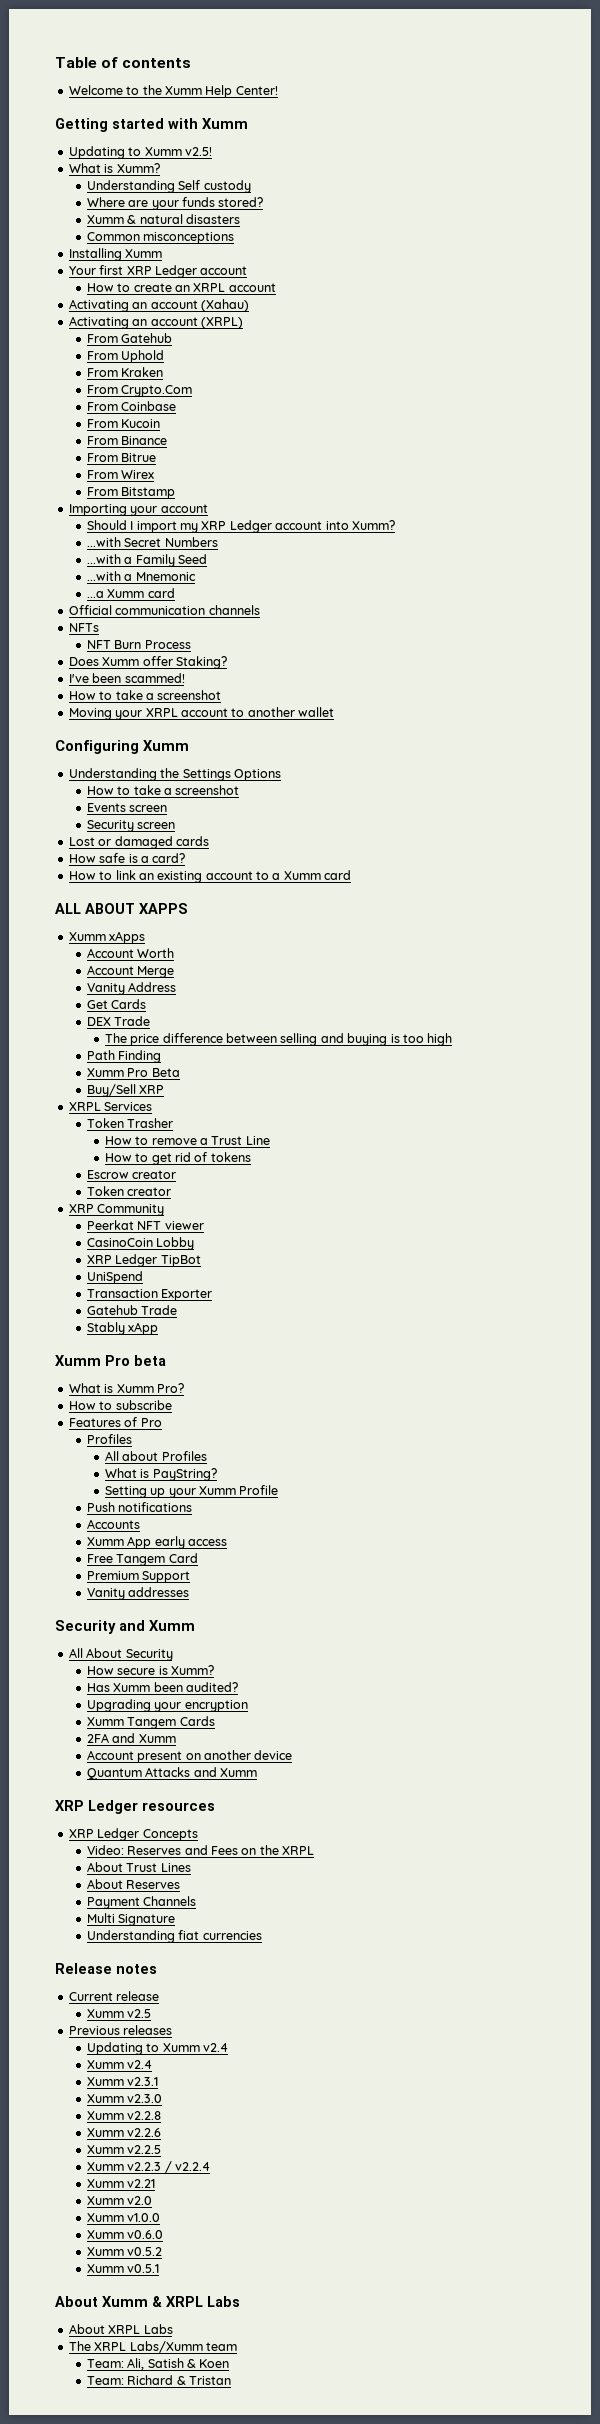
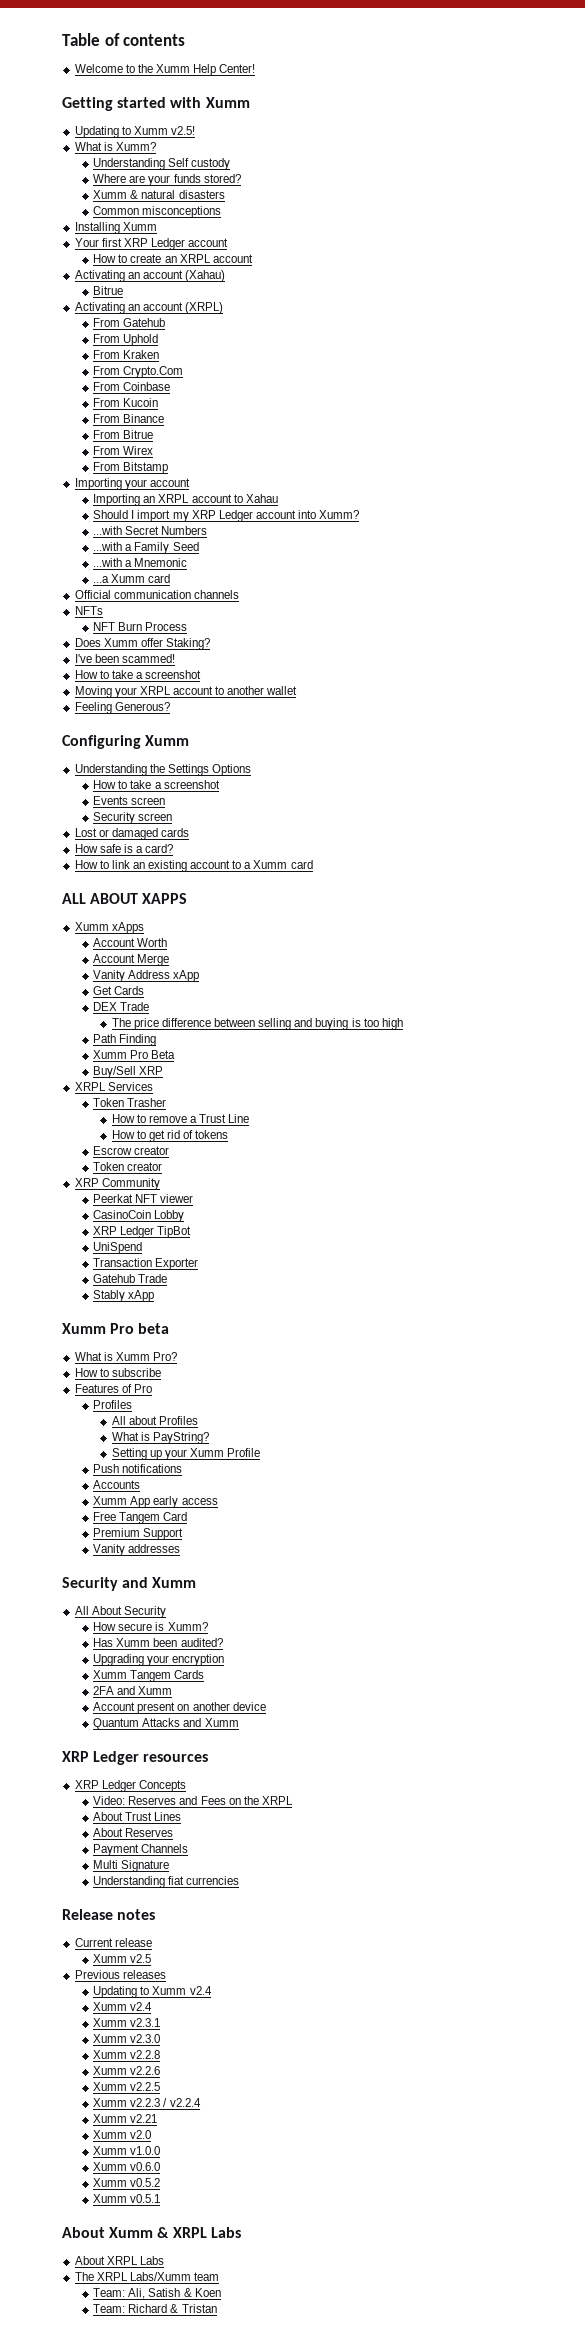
(249, 305) none -> [93,286,124,295] // Bitrue
(208, 508) none -> [93,494,278,506] // Importing an XRPL account to Xahau
(334, 712) none -> [74,702,170,714] // Feeling Generous?
(177, 987) none -> [173,970,200,982] xApp

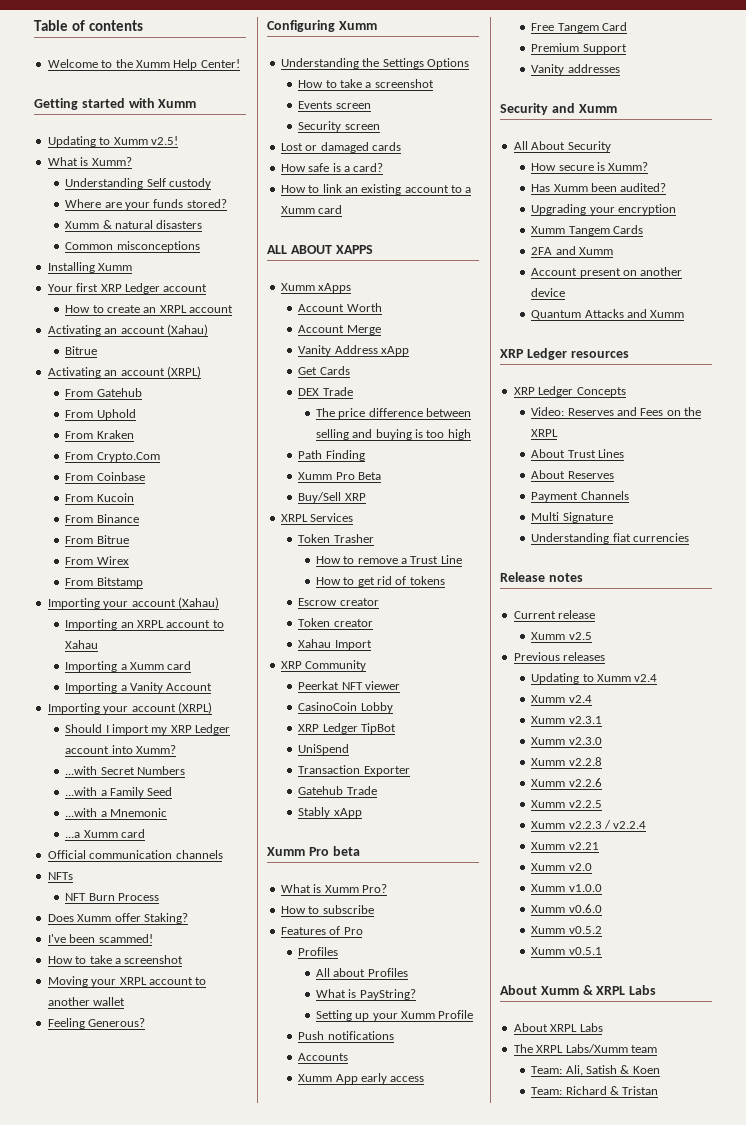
(190, 482) none -> [177,597,219,609] (Xahau)
(278, 498) none -> [65,661,192,672] [65,682,213,693] [47,702,212,714] // Importing a Xumm card // Importing a Vanity Account // Importing your account (XRPL)
(163, 1166) none -> [298,639,372,650] // Xahau Import

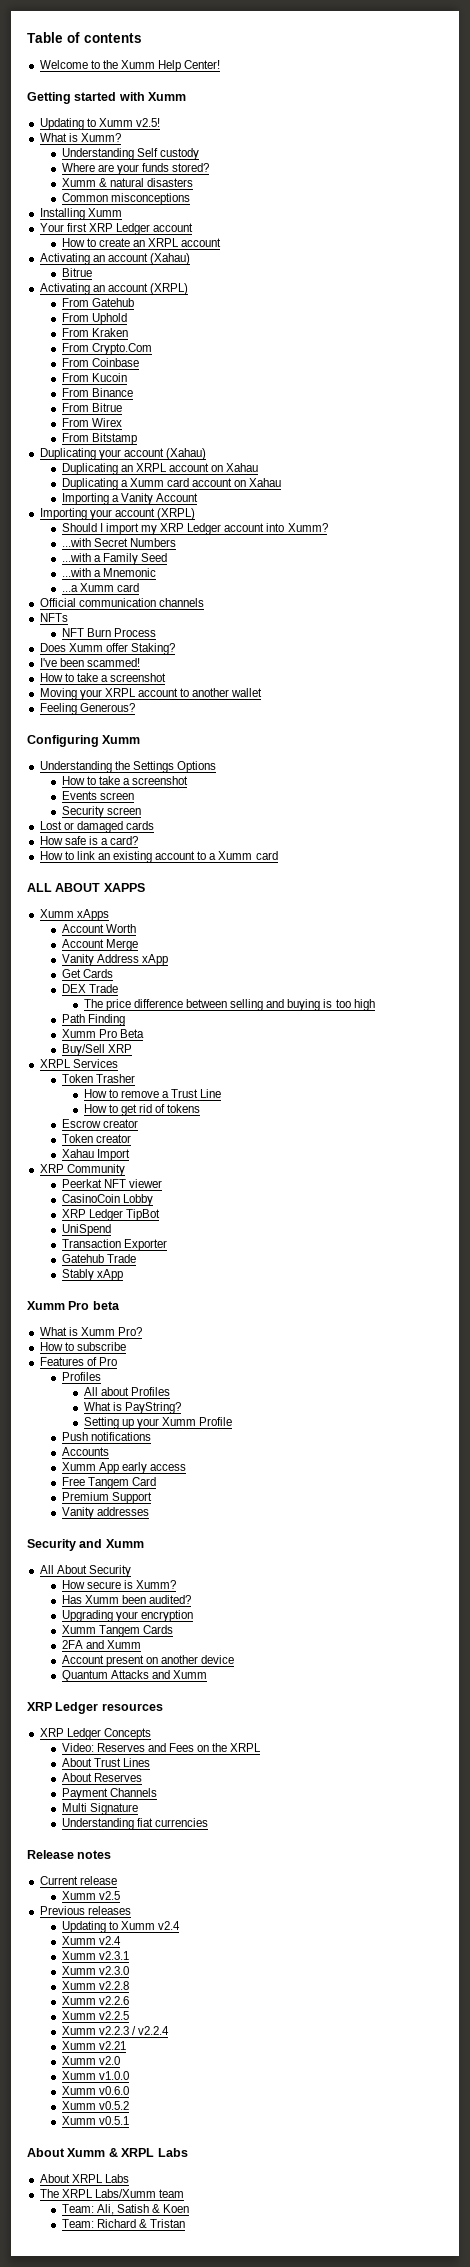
[47,598,100,609] Importing -> [39,448,96,460] Duplicating
[65,619,224,630] [65,640,99,649] [65,661,192,672] Importing an XRPL account to Xahau // Importing a Xumm card -> [61,463,259,475] [61,478,282,490] Duplicating an XRPL account on Xahau // Duplicating a Xumm card account on Xahau

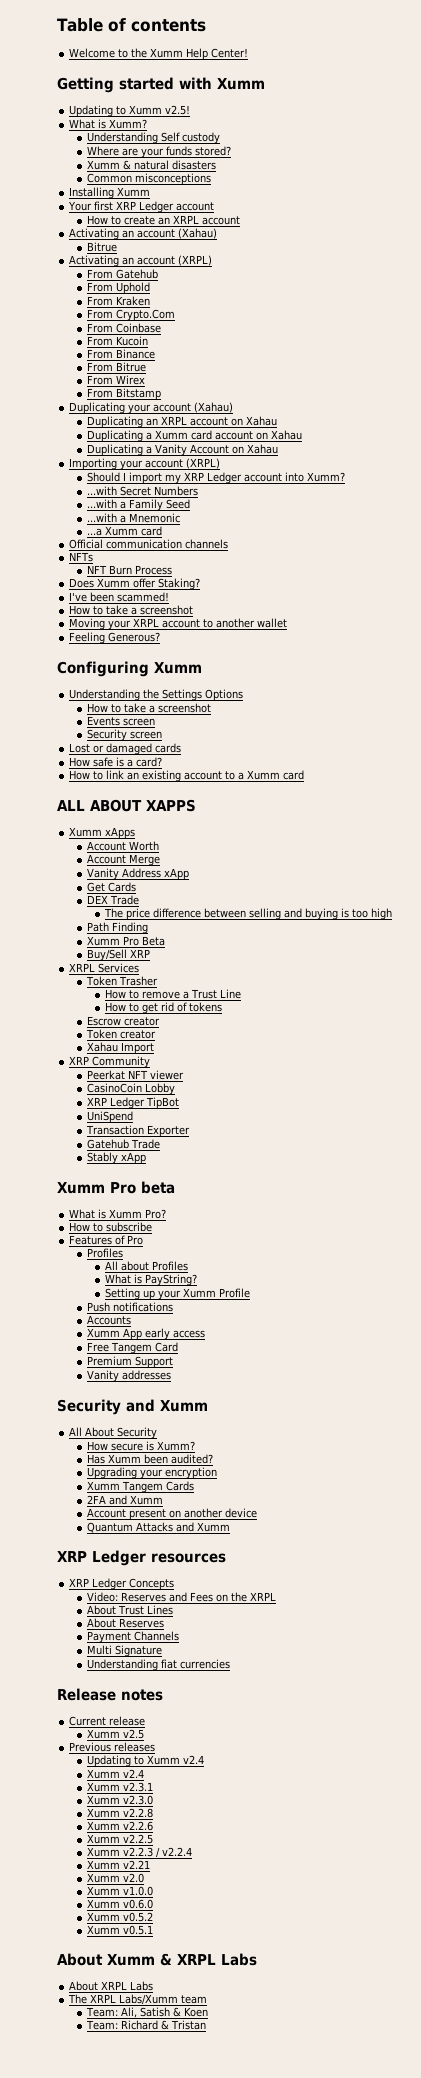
[61,493,109,505] Importing -> [87,444,144,456] Duplicating
(198, 497) none -> [232,444,279,454] on Xahau

